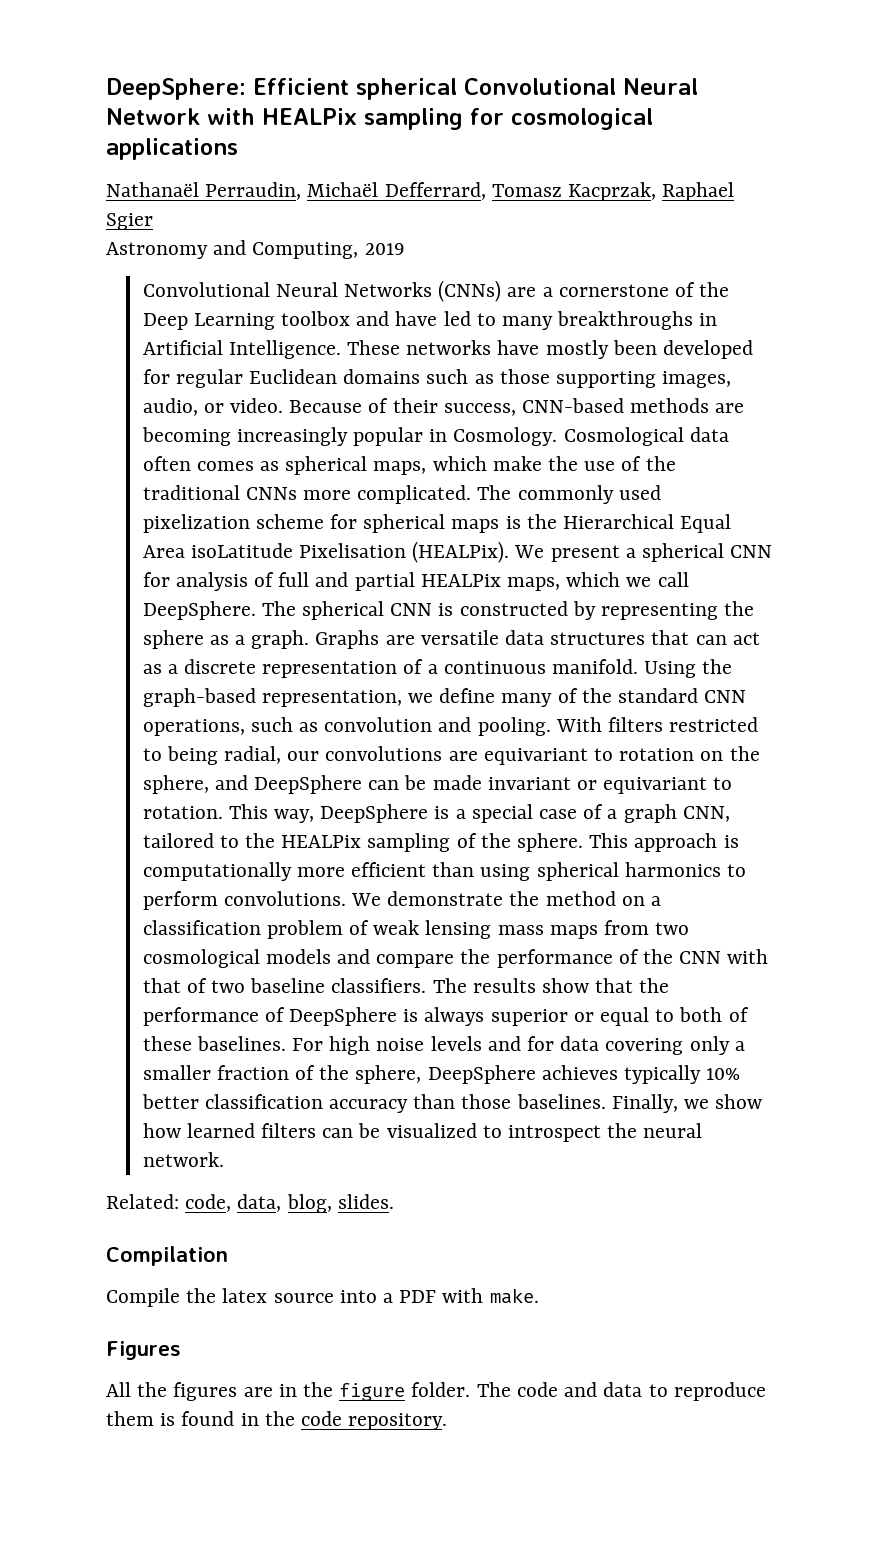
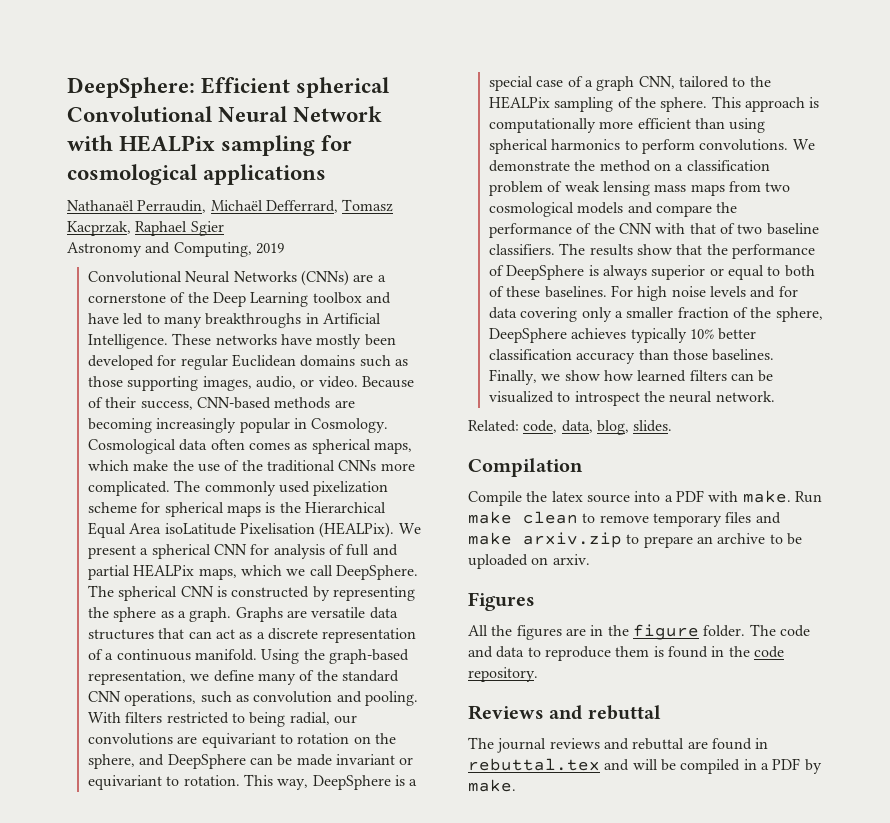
(539, 1296) none -> [794,491,822,503] [468,511,781,527] [468,532,802,548] [468,554,590,569] Run make clean to remove temporary files and make arxiv.zip to prepare an archive to be uploaded on arxiv.
(448, 1421) none -> [468,705,661,720] [468,737,769,753] [468,758,822,774] [468,779,516,792] // Reviews and rebuttal // The journal reviews and rebuttal are found in rebuttal.tex and will be compiled in a PDF by make.

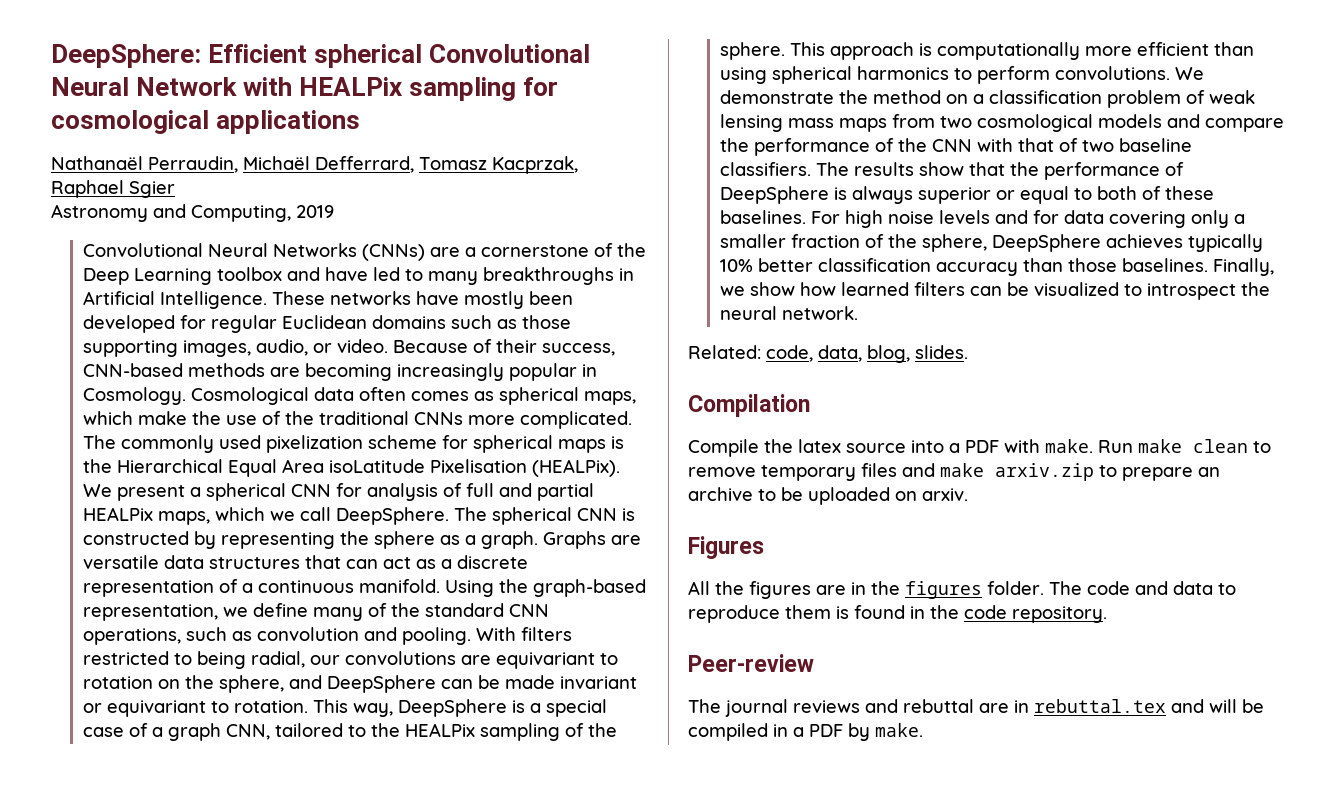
[632,624,699,640] figure -> [905,581,982,599] figures
[468,705,661,720] Reviews and rebuttal -> [688,654,814,672] Peer-review
[711,738,752,750] found -> (1009, 708) none

